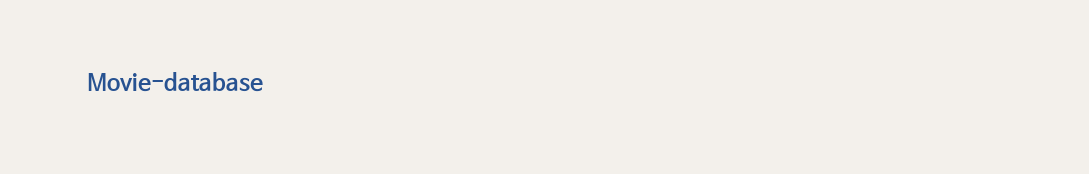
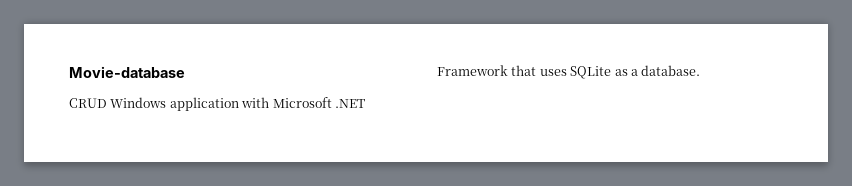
(263, 82) none -> [69,97,365,111] [437,65,701,79] // CRUD Windows application with Microsoft .NET Framework that uses SQLite as a database.

